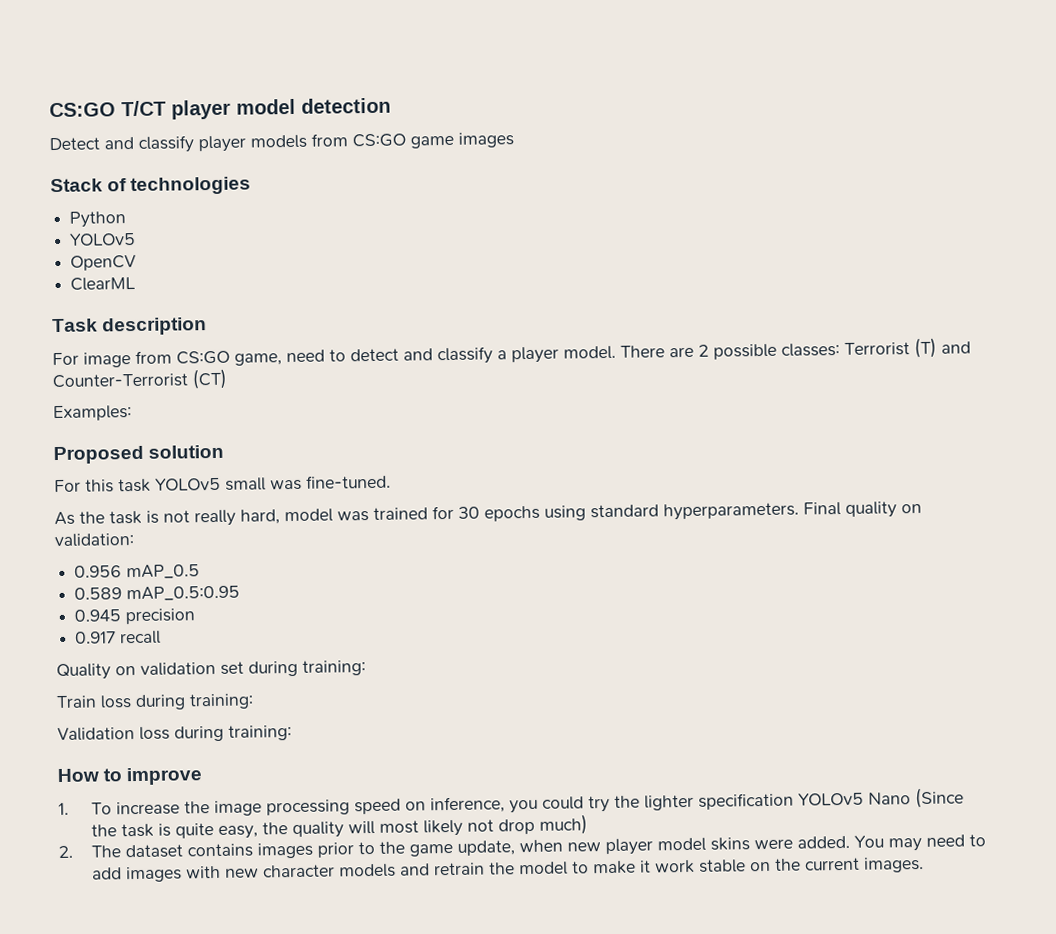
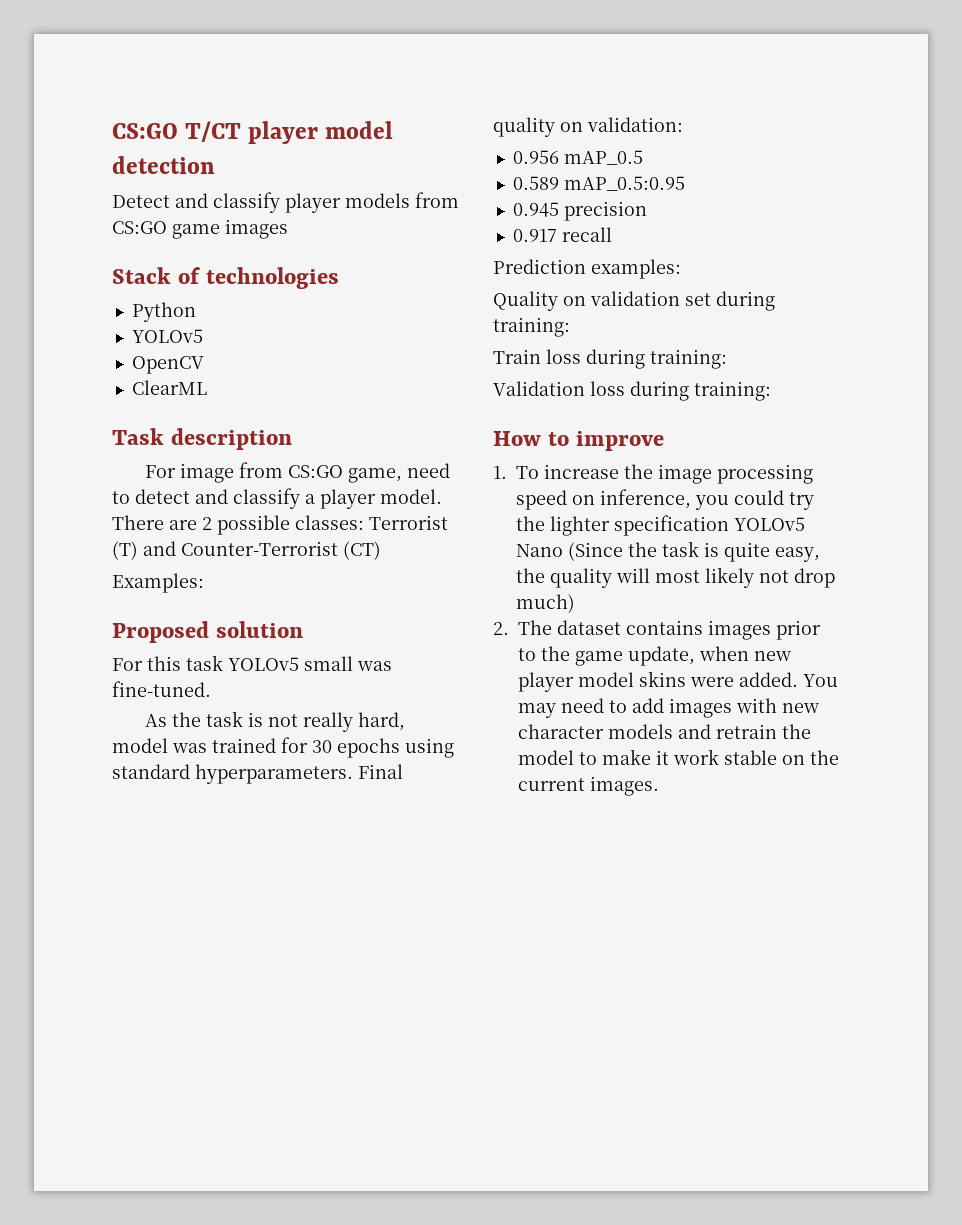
(162, 637) none -> [493,259,681,279] // Prediction examples:

